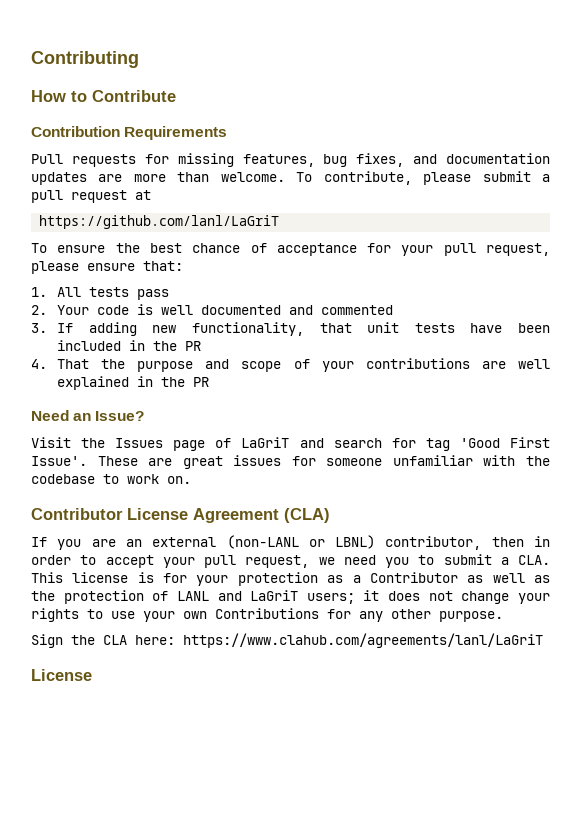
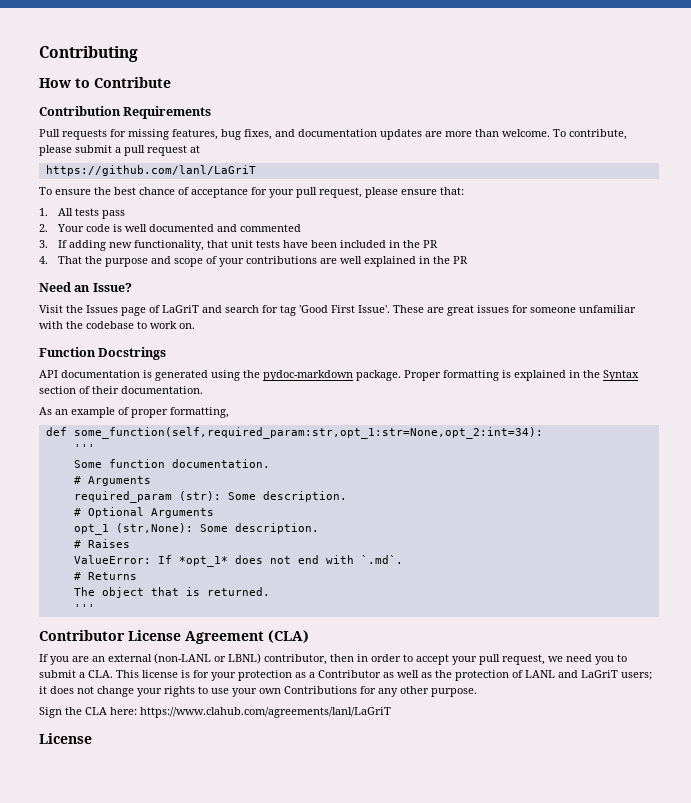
(191, 480) none -> [39,347,167,360] [39,370,639,381] [39,386,203,394] [39,407,229,418] [45,427,543,439] [73,444,95,452] [73,459,270,468] [73,476,151,486] [73,491,347,503] [73,507,214,518] [73,523,319,535] [73,539,130,548] [73,555,403,567] [73,572,137,580] [73,587,270,598] [73,604,95,612] // Function Docstrings // API documentation is generated using the pydoc-markdown package. Proper formatting is explained in the Syntax section of their documentation. // As an example of proper formatting, // def some_function(self,required_param:str,opt_1:str=None,opt_2:int=34): // ''' // Some function documentation. // # Arguments // required_param (str): Some description. // # Optional Arguments // opt_1 (str,None): Some description. // # Raises // ValueError: If *opt_1* does not end with `.md`. // # Returns // The object that is returned. // '''

